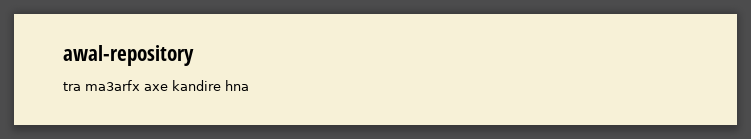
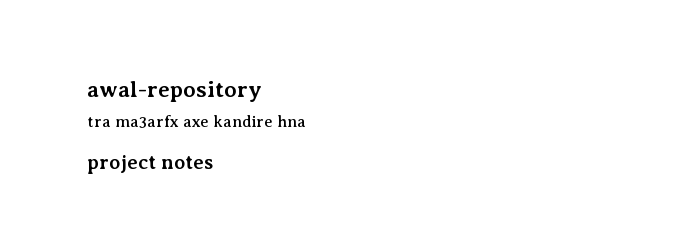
(249, 85) none -> [87,155,214,174] // project notes

